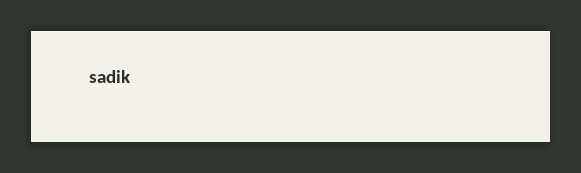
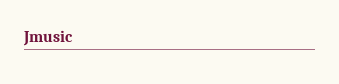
[89,70,130,83] sadik -> [23,30,73,46] Jmusic

